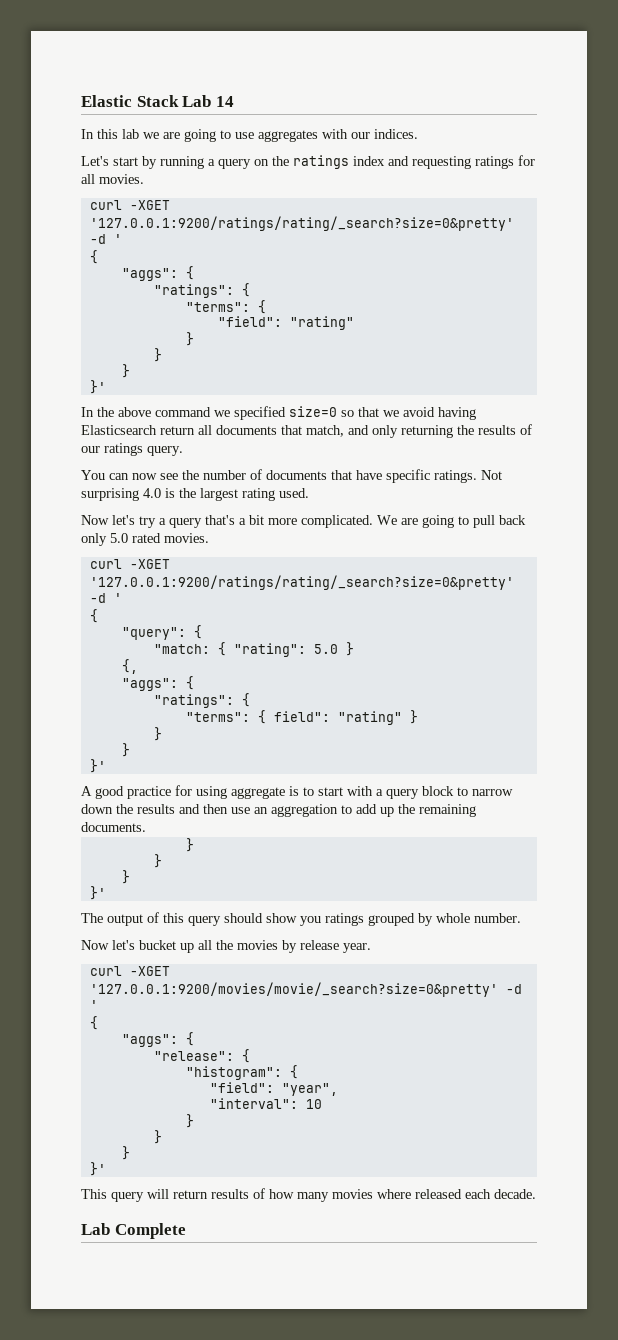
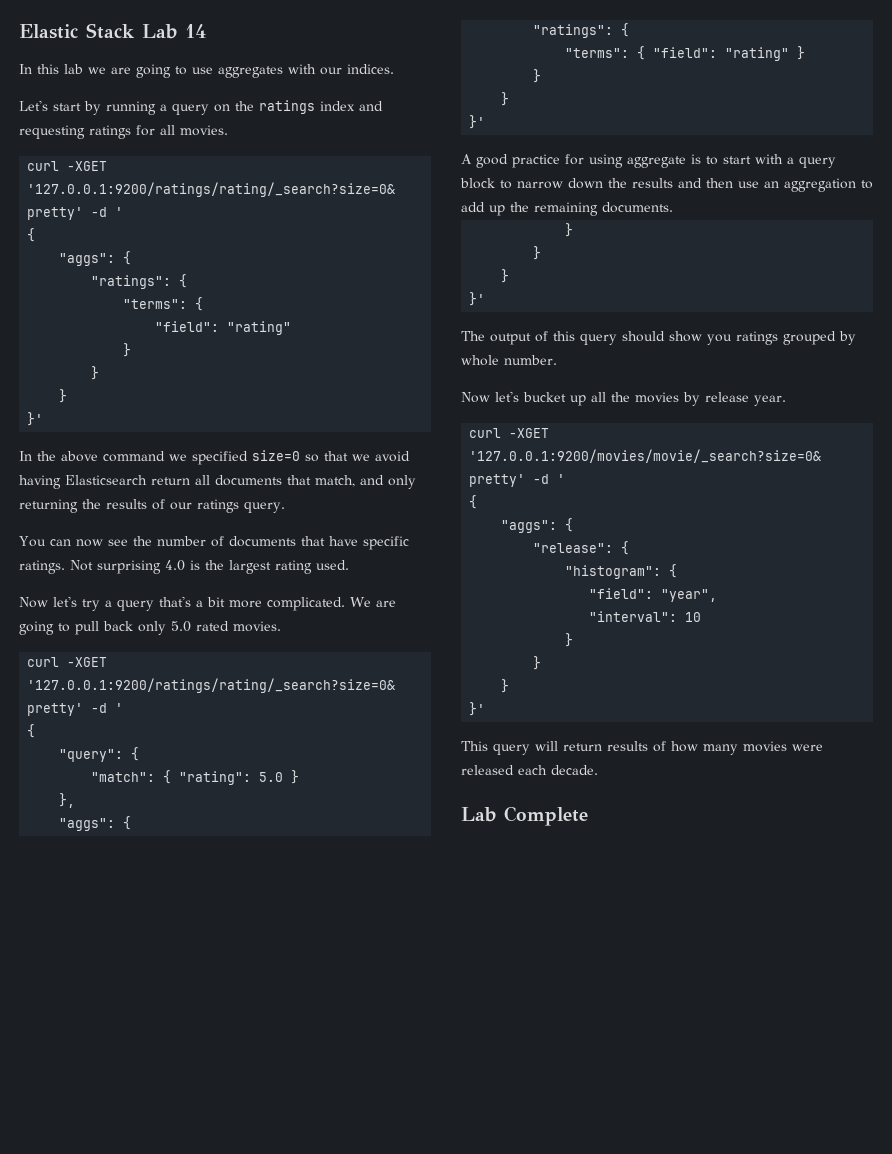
[153,644,210,654] "match: -> [91,772,156,782] "match":
[121,659,138,674] [121,676,194,691] [153,693,250,708] [185,710,330,724] {, // "aggs": { // "ratings": { // "terms": { field": -> [59,793,76,808] [59,816,132,831] [533,23,630,38] [565,46,718,60] }, // "aggs": { // "ratings": { // "terms": { "field":
[377,1189,411,1199] where -> [792,744,823,751] were

